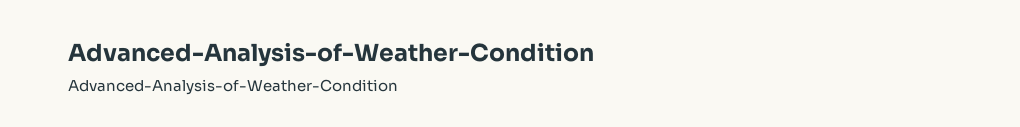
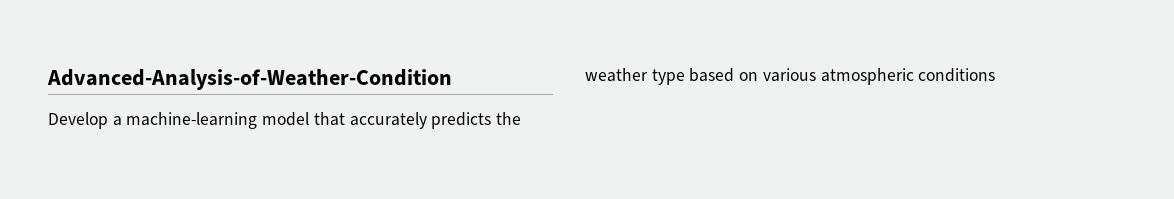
[68,79,398,95] Advanced-Analysis-of-Weather-Condition -> [48,112,522,129] [585,68,996,85] Develop a machine-learning model that accurately predicts the weather type based on various atmospheric conditions

